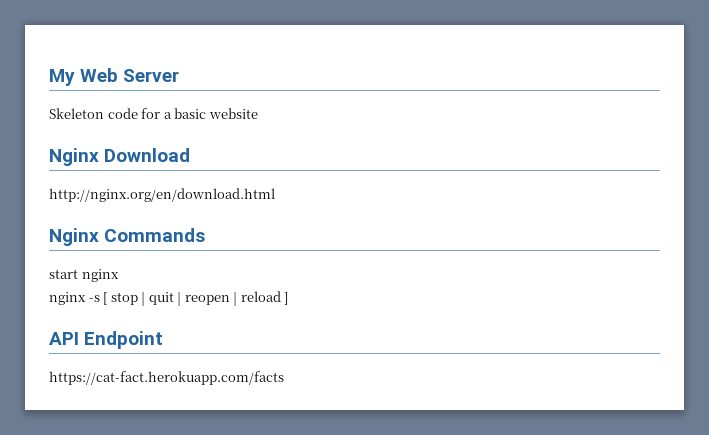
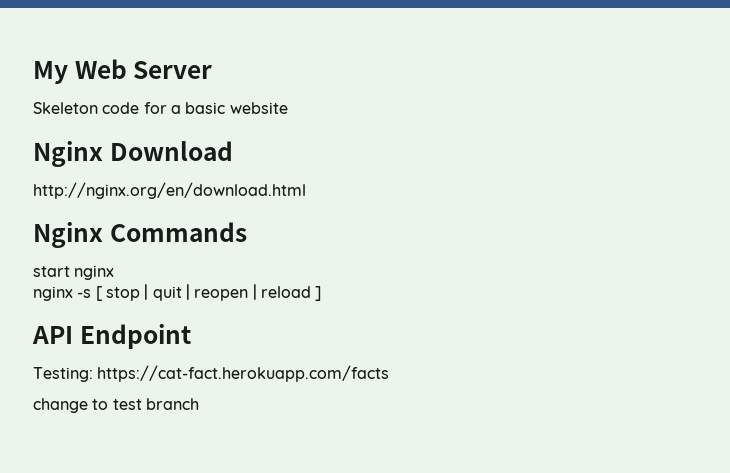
(164, 340) none -> [33,367,93,382] Testing:
(284, 378) none -> [33,398,199,413] // change to test branch

